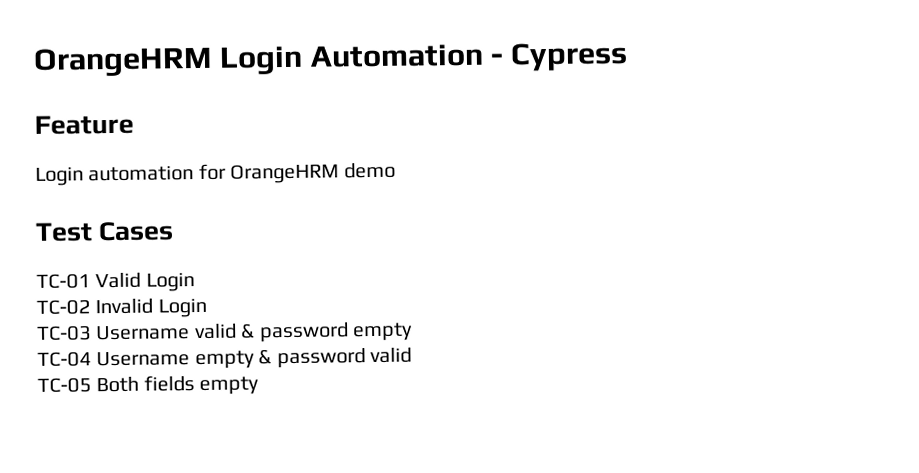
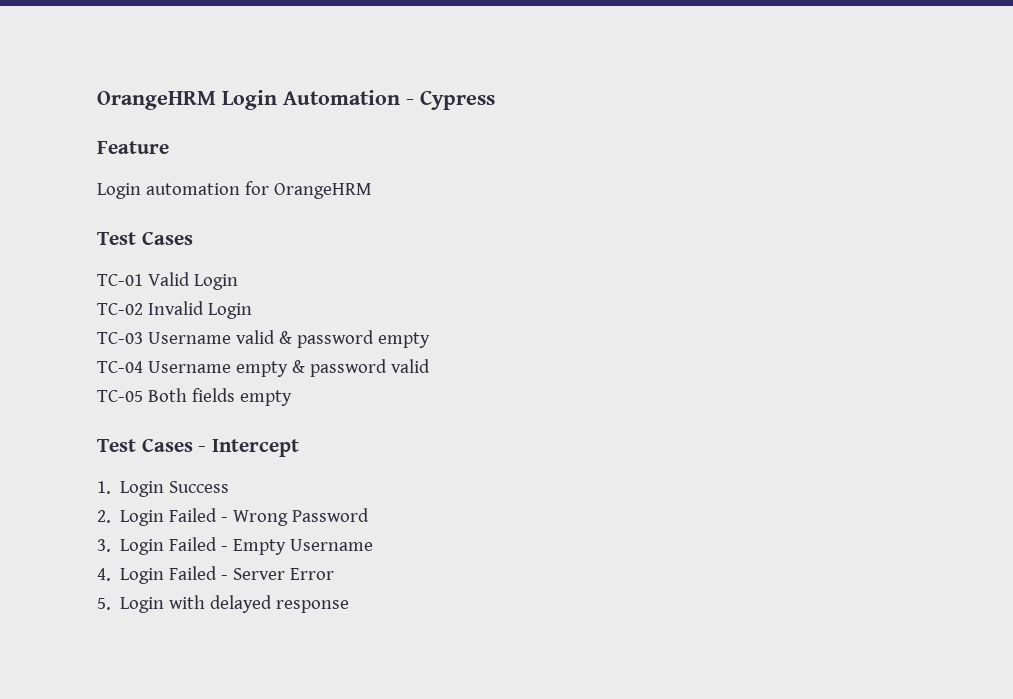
[343,162,396,179] demo -> (372, 191) none
(260, 386) none -> [97,439,299,457] [97,481,230,497] [97,508,370,526] [97,537,374,555] [97,566,335,584] [97,595,350,613] // Test Cases - Intercept // 1. Login Success // 2. Login Failed - Wrong Password // 3. Login Failed - Empty Username // 4. Login Failed - Server Error // 5. Login with delayed response

